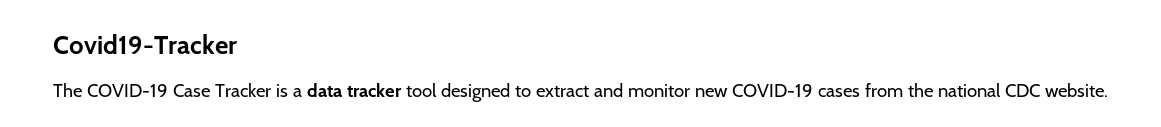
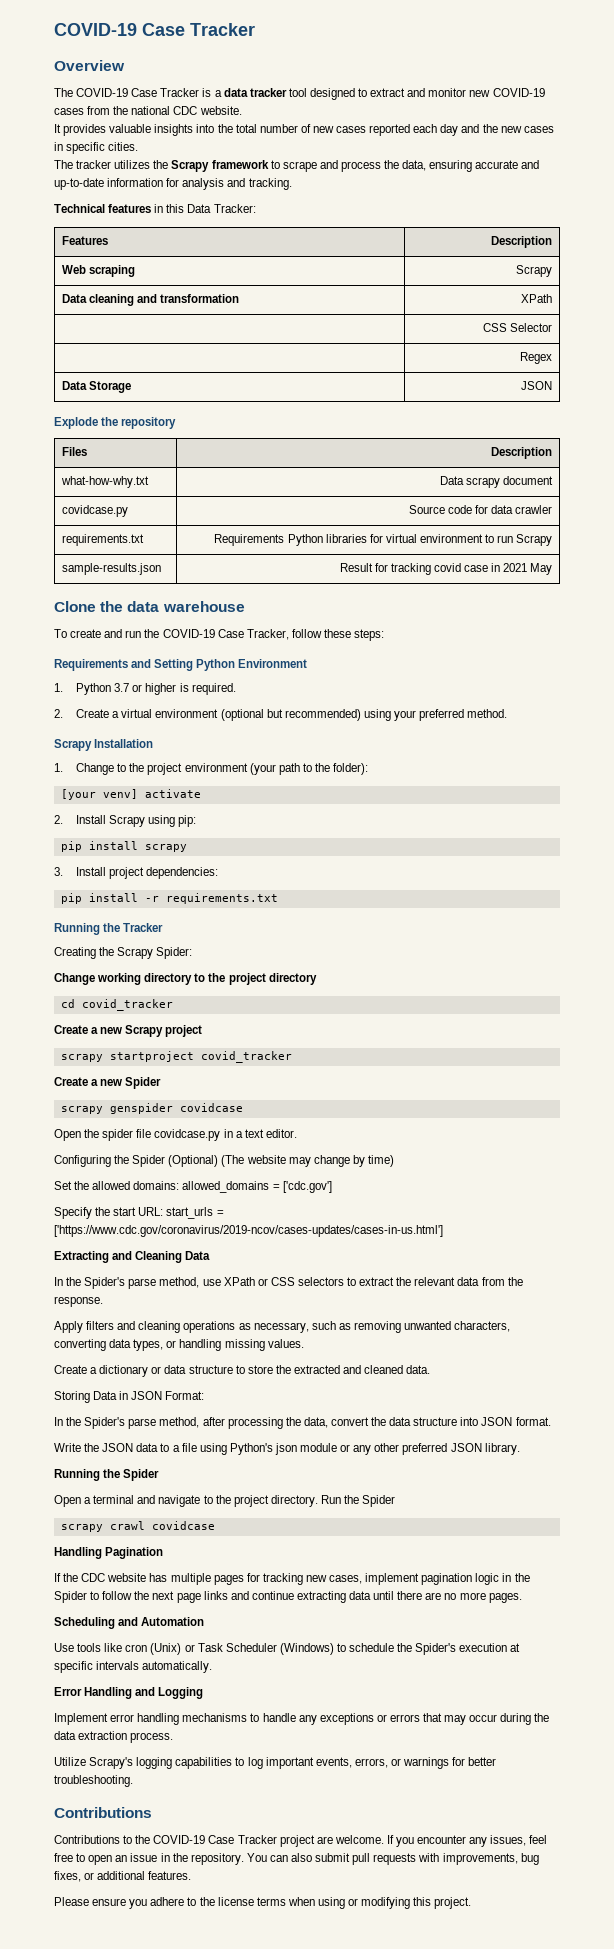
[53,34,237,54] Covid19-Tracker -> [54,23,255,36] [54,60,125,71] COVID-19 Case Tracker // Overview
(1108, 90) none -> [54,124,554,136] [54,142,139,154] [54,160,540,172] [54,178,292,190] [54,204,256,213] [61,236,108,245] [491,236,553,248] [61,265,135,277] [516,265,553,277] [61,294,240,306] [521,294,553,303] [483,323,553,332] [520,352,553,364] [61,381,131,393] [521,381,553,390] [54,417,177,429] [61,447,87,456] [491,447,553,459] [60,476,149,488] [440,476,554,488] [61,505,128,517] [408,505,553,514] [61,534,144,546] [214,534,553,546] [61,563,161,575] [339,563,553,575] [54,601,245,612] [54,629,385,641] [54,659,308,671] [54,683,236,695] [54,709,508,721] [54,739,154,751] [54,763,369,775] [60,789,201,800] [54,815,197,827] [60,841,187,852] [54,867,219,879] [60,893,278,904] [54,923,164,935] [54,947,193,959] [54,973,317,985] [60,999,173,1011] [54,1025,203,1037] [60,1051,292,1063] [54,1077,162,1089] [60,1103,243,1114] [54,1129,297,1141] [54,1155,394,1167] [54,1181,332,1193] [54,1207,224,1219] [54,1225,443,1237] [54,1251,211,1263] [54,1277,523,1289] [54,1296,103,1307] [54,1321,511,1333] [54,1339,304,1351] [54,1365,431,1377] [54,1391,205,1403] [54,1417,551,1429] [54,1443,520,1455] [54,1469,160,1481] [54,1495,396,1507] [60,1521,215,1532] [54,1547,164,1559] [54,1573,530,1585] [54,1591,522,1603] [54,1617,205,1629] [54,1643,521,1655] [54,1661,213,1673] [54,1687,204,1699] [54,1713,550,1725] [54,1731,174,1743] [54,1757,497,1769] [54,1775,133,1787] [54,1807,152,1818] [54,1835,548,1847] [54,1853,539,1865] [54,1871,192,1882] [54,1897,472,1909] // It provides valuable insights into the total number of new cases reported each day and the new cases in specific cities. // The tracker utilizes the Scrapy framework to scrape and process the data, ensuring accurate and up-to-date information for analysis and tracking. // Technical features in this Data Tracker: // Features | Description // Web scraping | Scrapy // Data cleaning and transformation | XPath // | CSS Selector // | Regex // Data Storage | JSON // Explode the repository // Files | Description // what-how-why.txt | Data scrapy document // covidcase.py | Source code for data crawler // requirements.txt | Requirements Python libraries for virtual environment to run Scrapy // sample-results.json | Result for tracking covid case in 2021 May // Clone the data warehouse // To create and run the COVID-19 Case Tracker, follow these steps: // Requirements and Setting Python Environment // 1. Python 3.7 or higher is required. // 2. Create a virtual environment (optional but recommended) using your preferred method. // Scrapy Installation // 1. Change to the project environment (your path to the folder): // [your venv] activate // 2. Install Scrapy using pip: // pip install scrapy // 3. Install project dependencies: // pip install -r requirements.txt // Running the Tracker // Creating the Scrapy Spider: // Change working directory to the project directory // cd covid_tracker // Create a new Scrapy project // scrapy startproject covid_tracker // Create a new Spider // scrapy genspider covidcase // Open the spider file covidcase.py in a text editor. // Configuring the Spider (Optional) (The website may change by time) // Set the allowed domains: allowed_domains = ['cdc.gov'] // Specify the start URL: start_urls = ['https://www.cdc.gov/coronavirus/2019-ncov/cases-updates/cases-in-us.html'] // Extracting and Cleaning Data // In the Spider's parse method, use XPath or CSS selectors to extract the relevant data from the response. // Apply filters and cleaning operations as necessary, such as removing unwanted characters, converting data types, or handling missing values. // Create a dictionary or data structure to store the extracted and cleaned data. // Storing Data in JSON Format: // In the Spider's parse method, after processing the data, convert the data structure into JSON format. // Write the JSON data to a file using Python's json module or any other preferred JSON library. // Running the Spider // Open a terminal and navigate to the project directory. Run the Spider // scrapy crawl covidcase // Handling Pagination // If the CDC website has multiple pages for tracking new cases, implement pagination logic in the Spider to follow the next page links and continue extracting data until there are no more pages. // Scheduling and Automation // Use tools like cron (Unix) or Task Scheduler (Windows) to schedule the Spider's execution at specific intervals automatically. // Error Handling and Logging // Implement error handling mechanisms to handle any exceptions or errors that may occur during the data extraction process. // Utilize Scrapy's logging capabilities to log important events, errors, or warnings for better troubleshooting. // Contributions // Contributions to the COVID-19 Case Tracker project are welcome. If you encounter any issues, feel free to open an issue in the repository. You can also submit pull requests with improvements, bug fixes, or additional features. // Please ensure you adhere to the license terms when using or modifying this project.

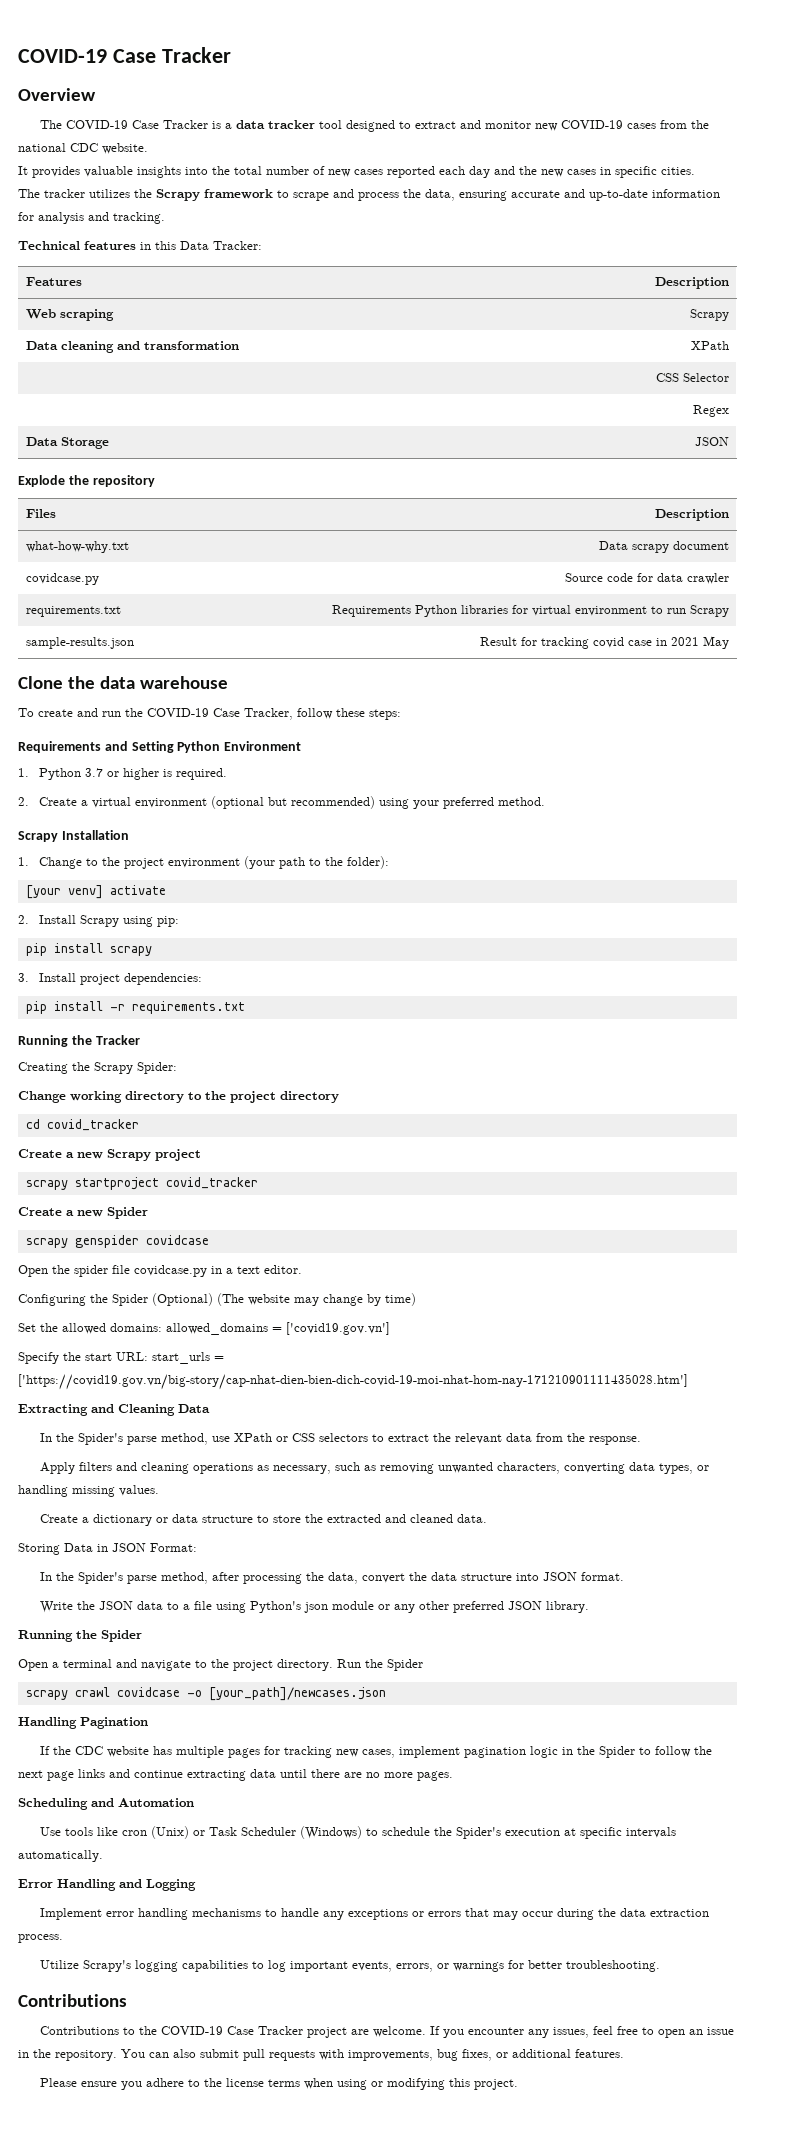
[282,1181,332,1193] ['cdc.gov'] -> [286,1322,390,1335] ['covid19.gov.vn']
[54,1225,443,1237] ['https://www.cdc.gov/coronavirus/2019-ncov/cases-updates/cases-in-us.html'] -> [18,1374,688,1390] ['https://covid19.gov.vn/big-story/cap-nhat-dien-bien-dich-covid-19-moi-nhat-hom-nay-171210901111435028.htm']
(215, 1525) none -> [186,1687,386,1701] -o [your_path]/newcases.json

